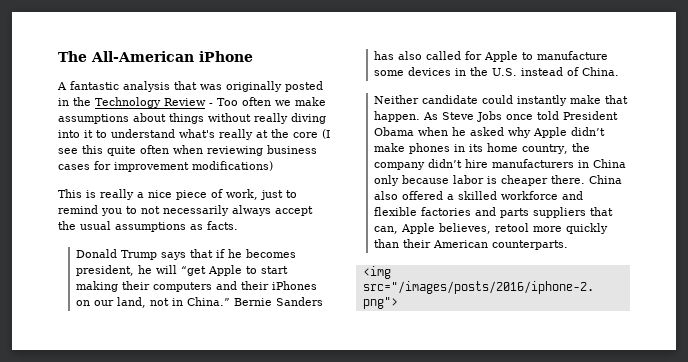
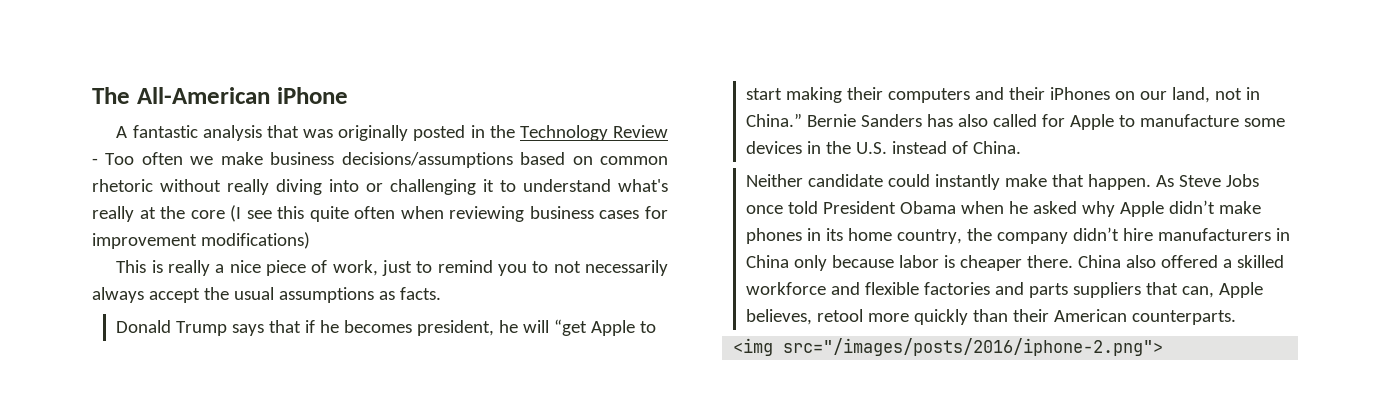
[58,113,204,124] assumptions about things -> [270,152,668,168] [92,179,153,192] business decisions/assumptions based on common rhetoric
(80, 134) none -> [366,179,476,195] or challenging

